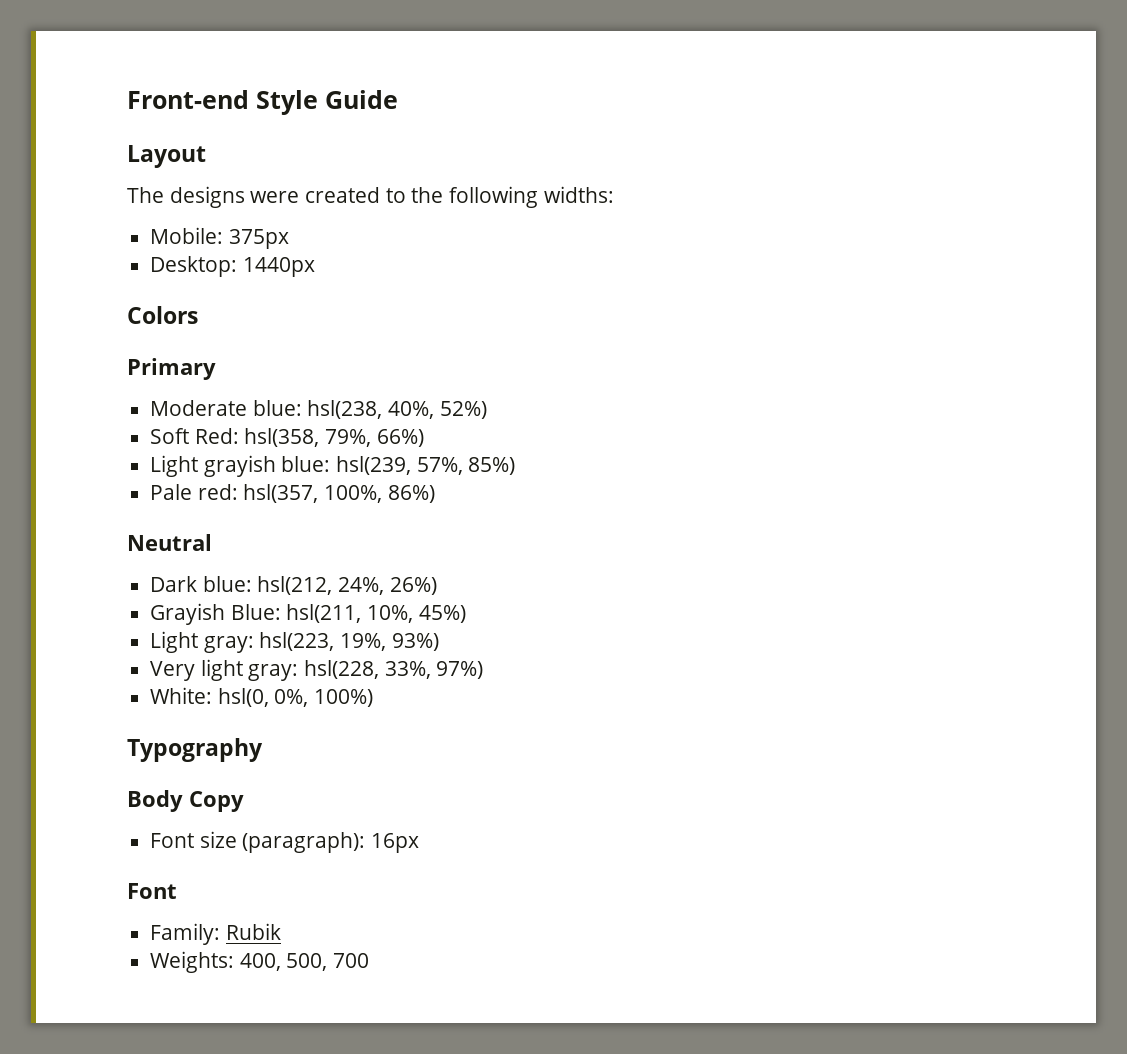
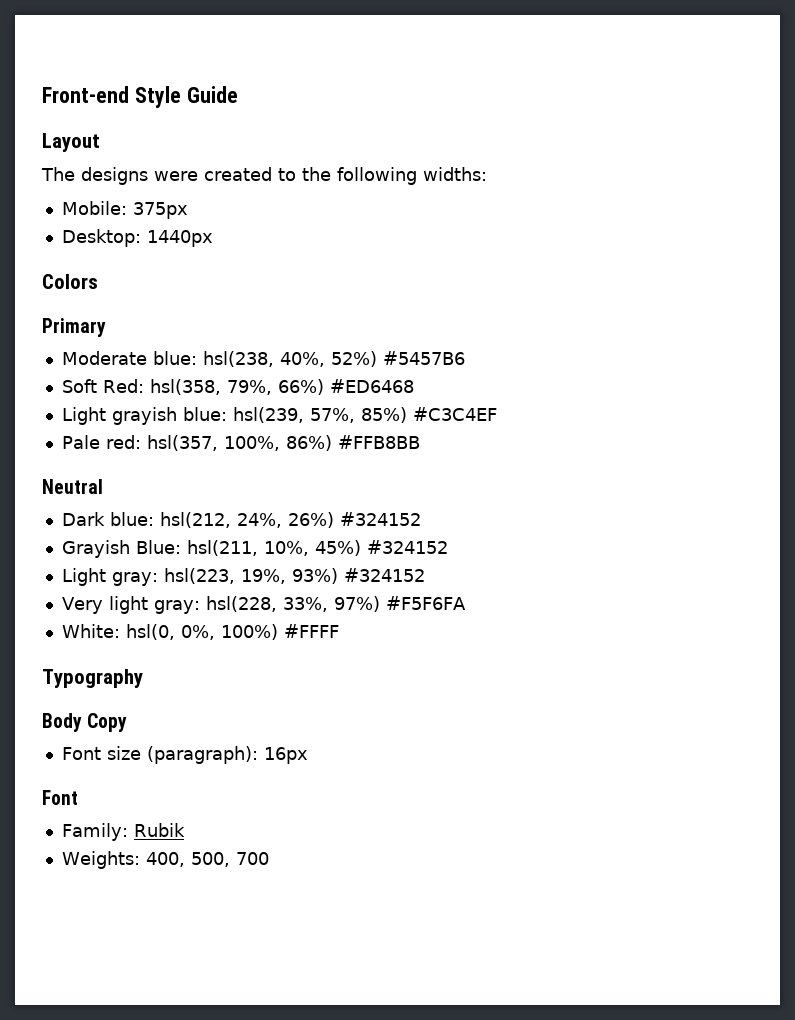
(487, 410) none -> [382,351,465,365] #5457B6
(424, 438) none -> [329,379,414,393] #ED6468
(516, 466) none -> [412,407,497,421] #C3C4EF
(435, 494) none -> [337,435,420,449] #FFB8BB
(437, 586) none -> [339,512,421,526] #324152
(466, 614) none -> [366,540,448,554] #324152
(439, 642) none -> [343,568,425,582] #324152
(484, 670) none -> [385,596,466,610] #F5F6FA
(374, 698) none -> [283,624,339,638] #FFFF

